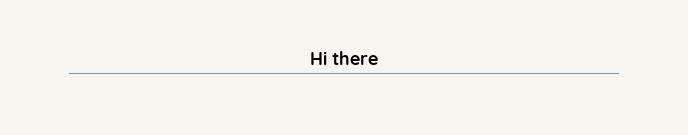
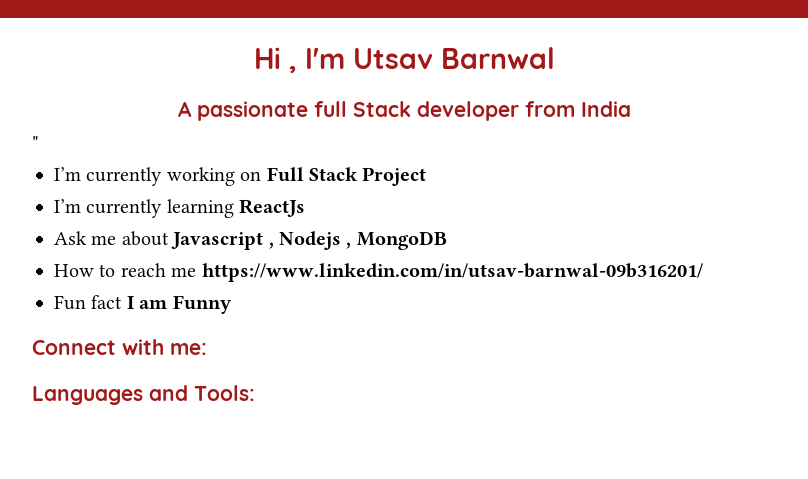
[332,51,378,65] there -> [288,47,555,73] [177,101,631,121] [32,136,39,149] [54,167,427,186] [54,199,306,218] [54,231,447,250] [54,263,704,282] [54,295,232,314] [32,339,207,355] [32,385,255,405] , I'm Utsav Barnwal // A passionate full Stack developer from India // " // I’m currently working on Full Stack Project // I’m currently learning ReactJs // Ask me about Javascript , Nodejs , MongoDB // How to reach me https://www.linkedin.com/in/utsav-barnwal-09b316201/ // Fun fact I am Funny // Connect with me: // Languages and Tools:

